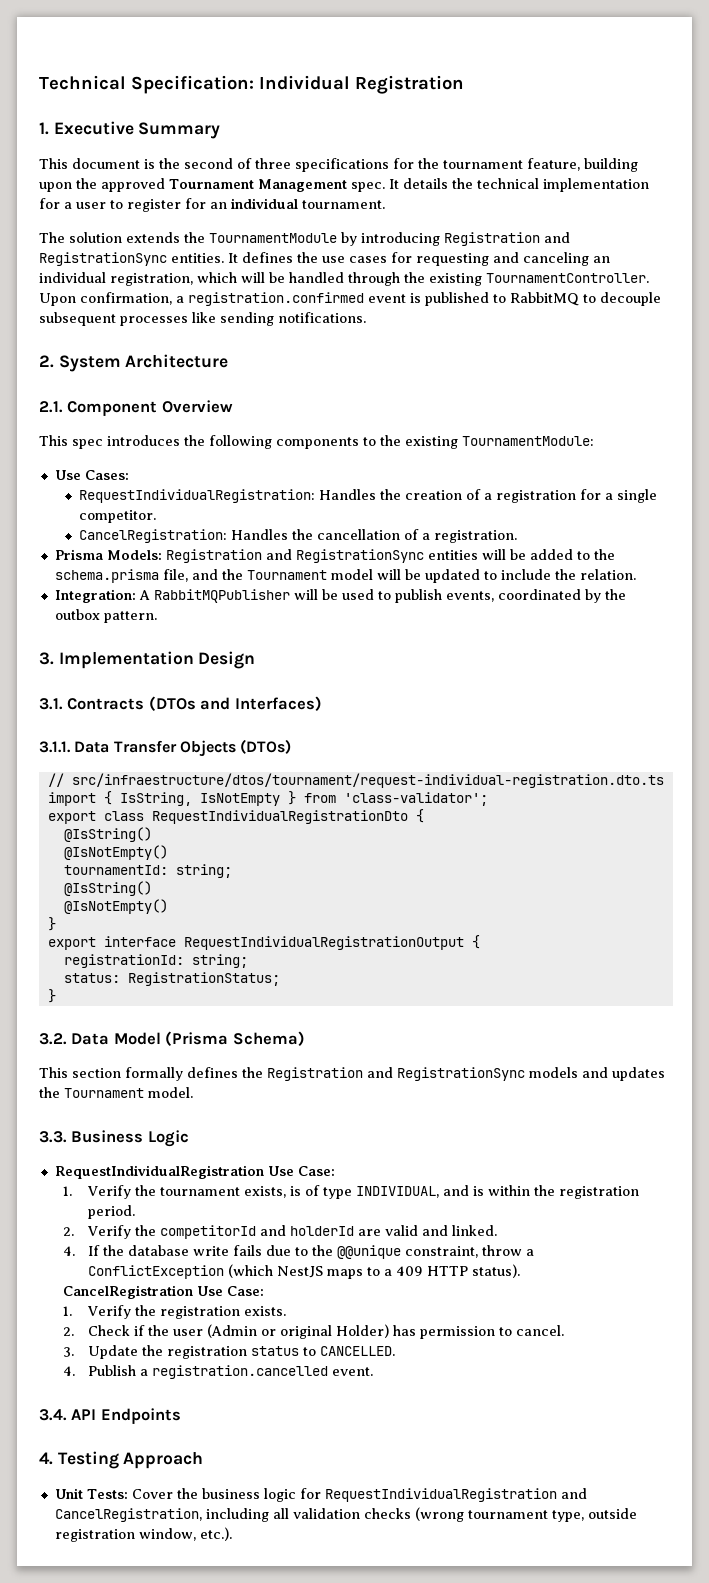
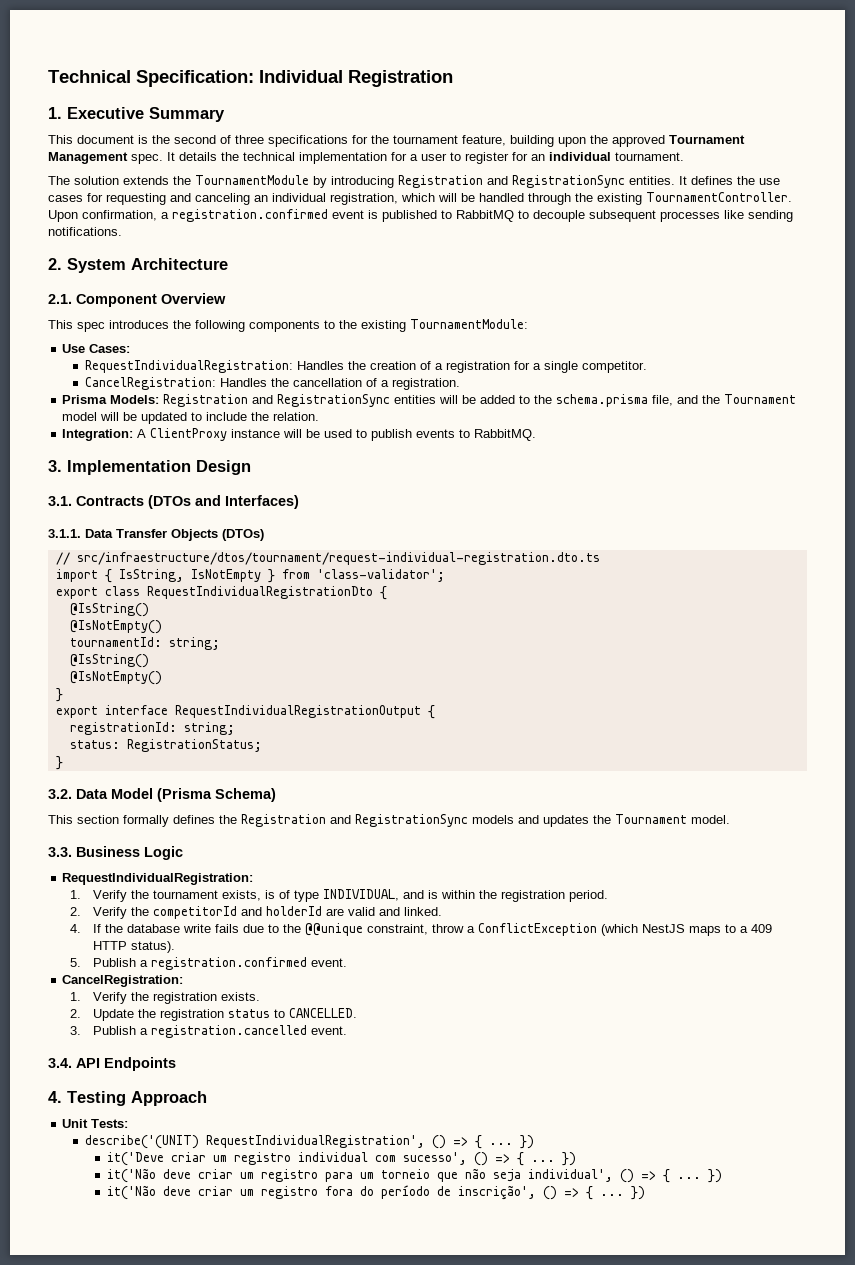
[153,589,290,603] RabbitMQPublisher -> [150,428,281,441] ClientProxy instance
[445,589,626,603] [54,609,157,623] events, coordinated by the outbox pattern. -> [416,429,537,441] events to RabbitMQ.
[54,1165,335,1179] RequestIndividualRegistration Use Case: -> [62,873,254,885] RequestIndividualRegistration:
[63,1285,265,1299] CancelRegistration Use Case: -> [70,957,347,970] [62,975,184,987] 5. Publish a registration.confirmed event. // CancelRegistration:
[87,1324,564,1339] [63,1347,75,1357] Check if the user (Admin or original Holder) has permission to cancel. // 3. -> (82, 1013) none
[63,1366,76,1376] 4. -> [70,1026,82,1035] 3.
[131,1488,587,1502] [54,1507,637,1522] [54,1527,232,1542] Cover the business logic for RequestIndividualRegistration and CancelRegistration, including all validation checks (wrong tournament type, outside registration window, etc.). -> [84,1135,534,1149] [106,1152,576,1166] [106,1168,722,1183] [106,1185,645,1200] // describe('(UNIT) RequestIndividualRegistration', () => { ... }) // it('Deve criar um registro individual com sucesso', () => { ... }) // it('Não deve criar um registro para um torneio que não seja individual', () => { ... }) // it('Não deve criar um registro fora do período de inscrição', () => { ... })

